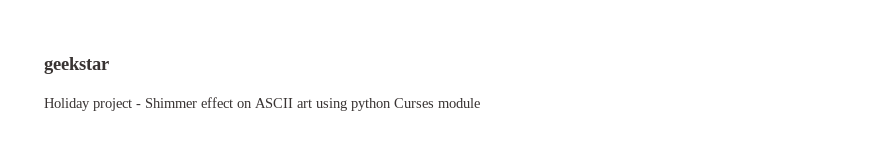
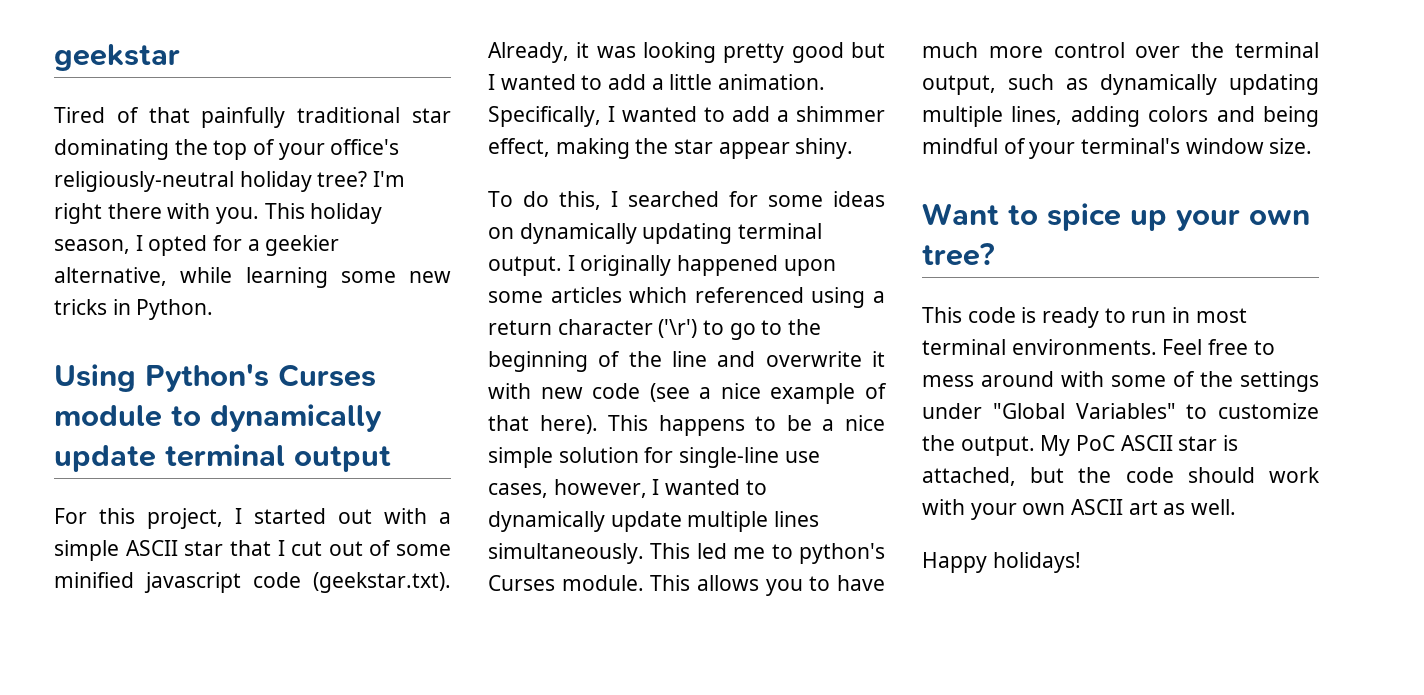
[44,97,480,111] Holiday project - Shimmer effect on ASCII art using python Curses module -> [54,107,451,128] [54,139,400,160] [54,171,406,192] [54,203,383,224] [54,235,340,256] [54,267,451,288] [54,299,214,320] [54,364,376,392] [54,404,382,432] [54,444,391,472] [54,508,451,529] [54,540,451,561] [54,572,451,593] [488,42,885,63] [488,74,826,90] [488,106,885,127] [488,138,854,159] [488,191,885,210] [488,223,823,244] [488,255,836,276] [488,287,885,308] [488,319,822,340] [488,351,885,372] [488,383,887,404] [488,415,885,436] [488,447,820,468] [488,479,767,498] [488,511,820,532] [488,543,885,564] [488,575,885,596] [922,42,1319,58] [922,74,1319,95] [922,106,1319,127] [922,138,1313,159] [922,203,1310,231] [922,243,994,266] [922,307,1247,328] [922,339,1275,355] [922,371,1319,392] [922,403,1319,419] [922,435,1239,456] [922,467,1320,486] [922,499,1237,520] [922,552,1081,573] Tired of that painfully traditional star dominating the top of your office's religiously-neutral holiday tree? I'm right there with you. This holiday season, I opted for a geekier alternative, while learning some new tricks in Python. // Using Python's Curses module to dynamically update terminal output // For this project, I started out with a simple ASCII star that I cut out of some minified javascript code (geekstar.txt). Already, it was looking pretty good but I wanted to add a little animation. Specifically, I wanted to add a shimmer effect, making the star appear shiny. // To do this, I searched for some ideas on dynamically updating terminal output. I originally happened upon some articles which referenced using a return character ('\r') to go to the beginning of the line and overwrite it with new code (see a nice example of that here). This happens to be a nice simple solution for single-line use cases, however, I wanted to dynamically update multiple lines simultaneously. This led me to python's Curses module. This allows you to have much more control over the terminal output, such as dynamically updating multiple lines, adding colors and being mindful of your terminal's window size. // Want to spice up your own tree? // This code is ready to run in most terminal environments. Feel free to mess around with some of the settings under "Global Variables" to customize the output. My PoC ASCII star is attached, but the code should work with your own ASCII art as well. // Happy holidays!

